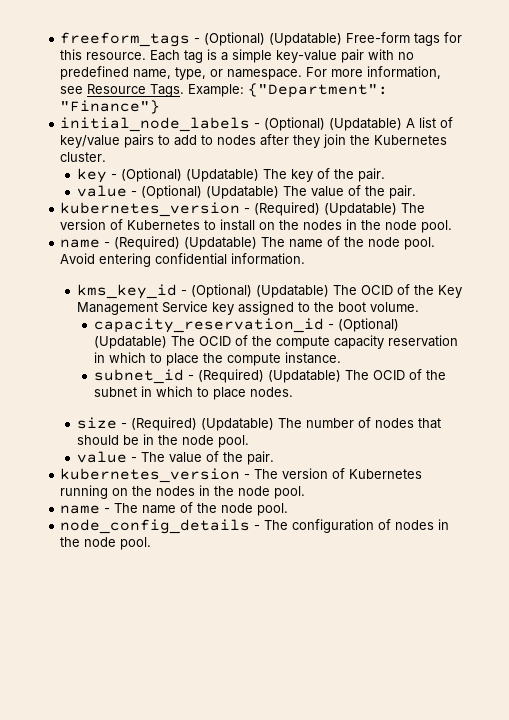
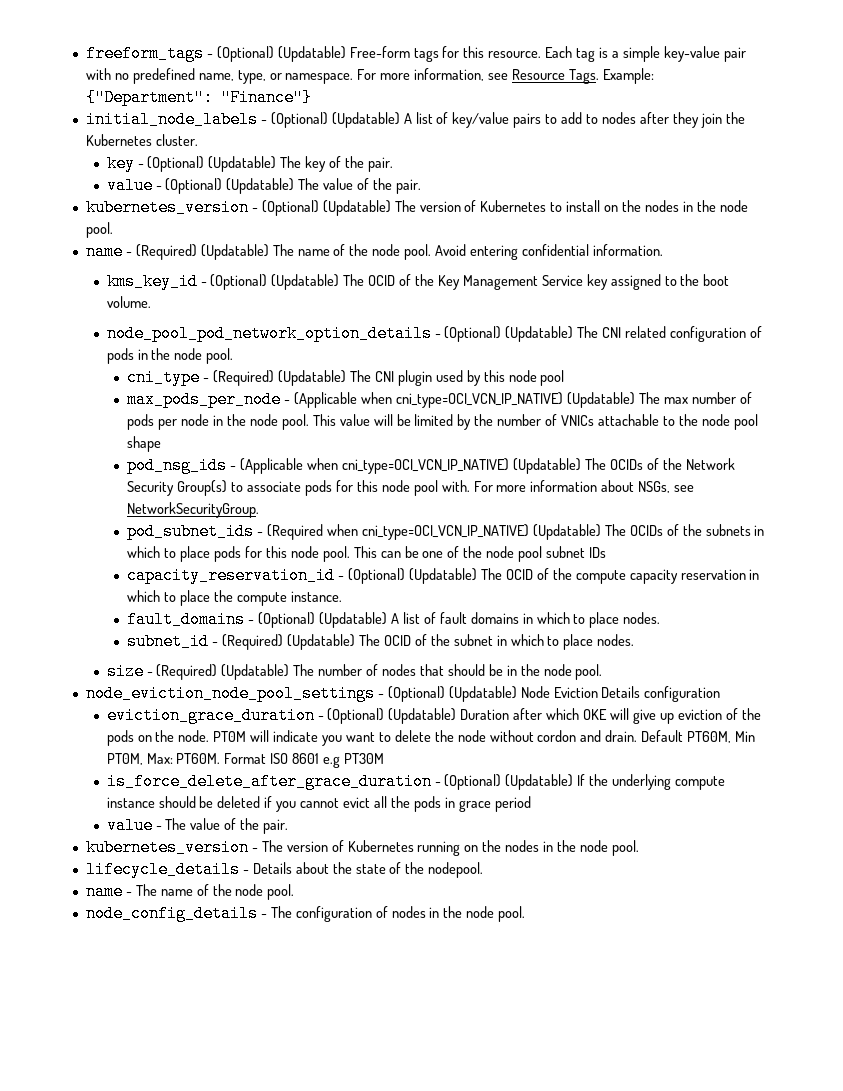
[254,202,321,216] (Required) -> [261,200,319,216] (Optional)
(419, 307) none -> [106,325,762,342] [106,348,234,364] [127,369,565,386] [127,391,752,408] [127,414,758,430] [127,436,162,452] [127,457,735,474] [127,480,695,496] [127,502,260,518] [127,523,765,540] [127,546,606,562] // node_pool_pod_network_option_details - (Optional) (Updatable) The CNI related configuration of pods in the node pool. // cni_type - (Required) (Updatable) The CNI plugin used by this node pool // max_pods_per_node - (Applicable when cni_type=OCI_VCN_IP_NATIVE) (Updatable) The max number of pods per node in the node pool. This value will be limited by the number of VNICs attachable to the node pool shape // pod_nsg_ids - (Applicable when cni_type=OCI_VCN_IP_NATIVE) (Updatable) The OCIDs of the Network Security Group(s) to associate pods for this node pool with. For more information about NSGs, see NetworkSecurityGroup. // pod_subnet_ids - (Required when cni_type=OCI_VCN_IP_NATIVE) (Updatable) The OCIDs of the subnets in which to place pods for this node pool. This can be one of the node pool subnet IDs
(341, 358) none -> [127,611,661,628] // fault_domains - (Optional) (Updatable) A list of fault domains in which to place nodes.
(249, 441) none -> [85,685,721,702] [106,707,761,724] [106,730,756,746] [106,753,385,768] [106,773,726,790] [106,796,531,812] // node_eviction_node_pool_settings - (Optional) (Updatable) Node Eviction Details configuration // eviction_grace_duration - (Optional) (Updatable) Duration after which OKE will give up eviction of the pods on the node. PT0M will indicate you want to delete the node without cordon and drain. Default PT60M, Min PT0M, Max: PT60M. Format ISO 8601 e.g PT30M // is_force_delete_after_grace_duration - (Optional) (Updatable) If the underlying compute instance should be deleted if you cannot evict all the pods in grace period
(306, 492) none -> [85,861,484,878] // lifecycle_details - Details about the state of the nodepool.

